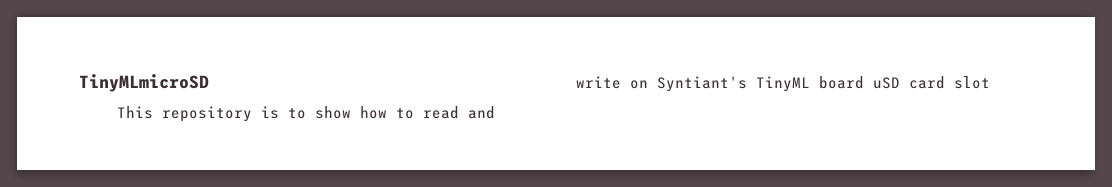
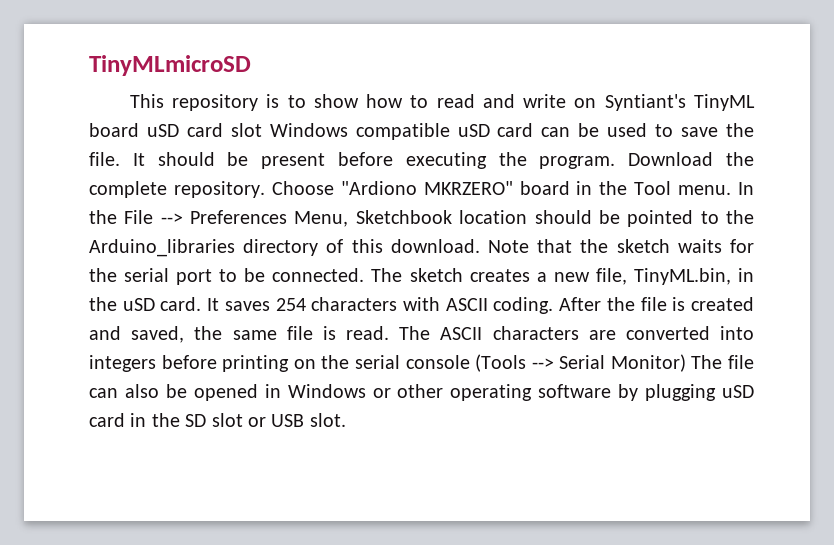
(990, 82) none -> [269,123,754,140] [89,152,754,169] [89,181,754,198] [89,210,755,227] [89,239,754,257] [89,268,755,285] [89,297,754,314] [89,326,754,343] [89,354,755,372] [89,384,754,401] [89,413,346,427] Windows compatible uSD card can be used to save the file. It should be present before executing the program. Download the complete repository. Choose "Ardiono MKRZERO" board in the Tool menu. In the File --> Preferences Menu, Sketchbook location should be pointed to the Arduino_libraries directory of this download. Note that the sketch waits for the serial port to be connected. The sketch creates a new file, TinyML.bin, in the uSD card. It saves 254 characters with ASCII coding. After the file is created and saved, the same file is read. The ASCII characters are converted into integers before printing on the serial console (Tools --> Serial Monitor) The file can also be opened in Windows or other operating software by plugging uSD card in the SD slot or USB slot.

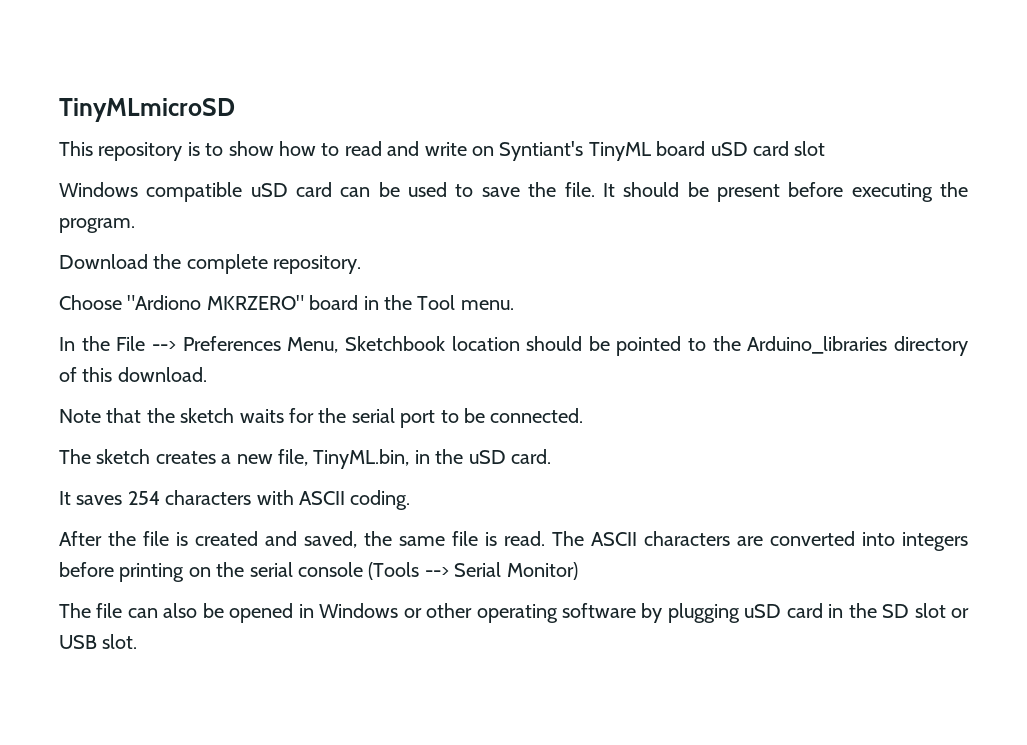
(262, 130) none -> (826, 148) //
(616, 162) none -> (135, 225) //
(265, 189) none -> (362, 264) //
(732, 190) none -> (514, 305) //
(480, 246) none -> (207, 374) //
(365, 275) none -> (584, 415) //
(202, 304) none -> (551, 456) //
(554, 305) none -> (411, 500) //
(686, 363) none -> (578, 571) //

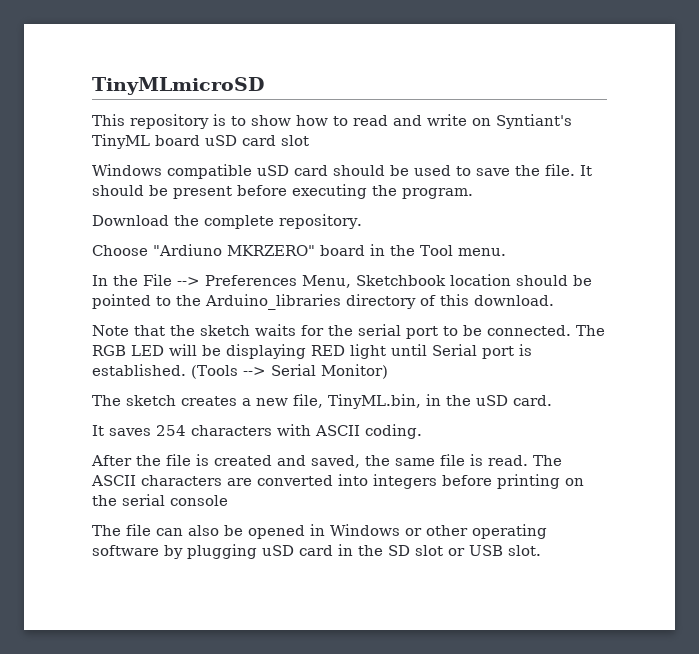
[340,187,371,197] can -> [333,165,385,176] should
[127,295,202,310] "Ardiono -> [153,244,222,256] "Ardiuno
(584, 415) none -> [576,325,605,336] [92,344,532,359] [92,364,388,379] The RGB LED will be displaying RED light until Serial port is established. (Tools --> Serial Monitor)
[368,562,578,580] (Tools --> Serial Monitor) -> (228, 500) none

